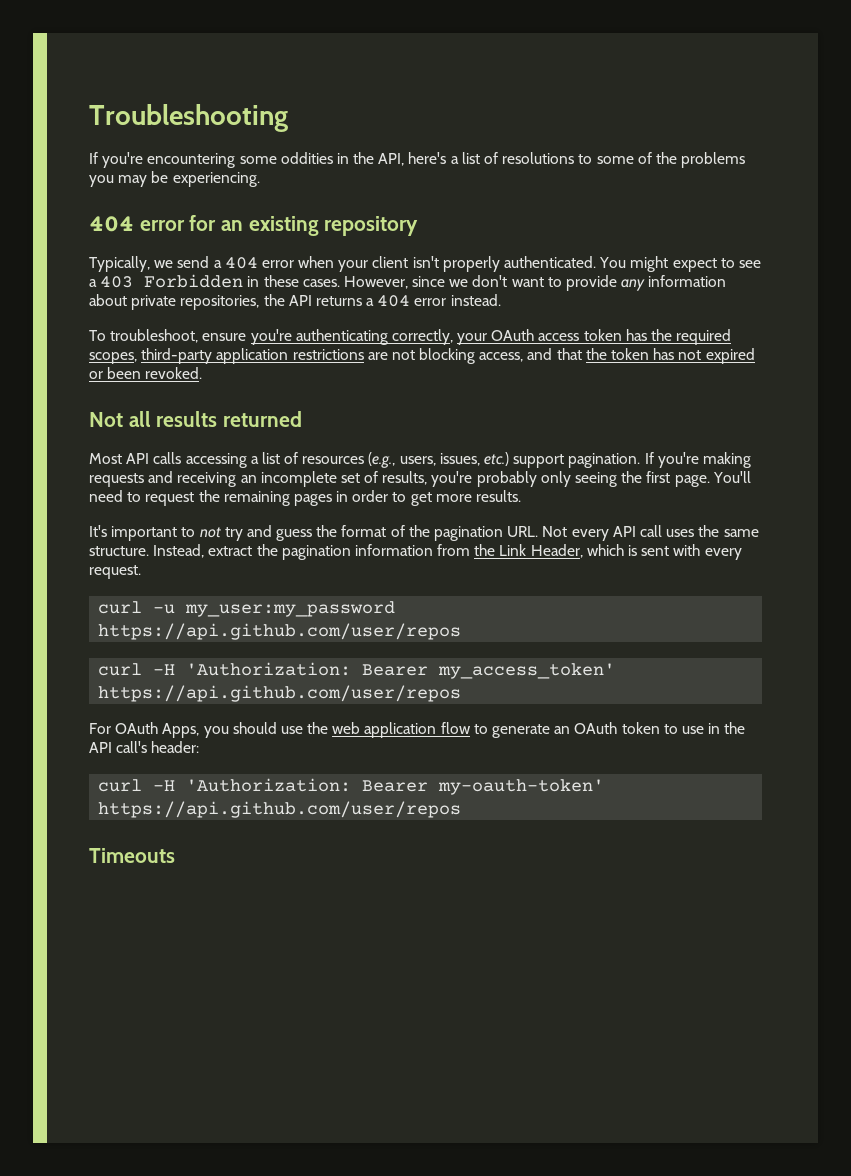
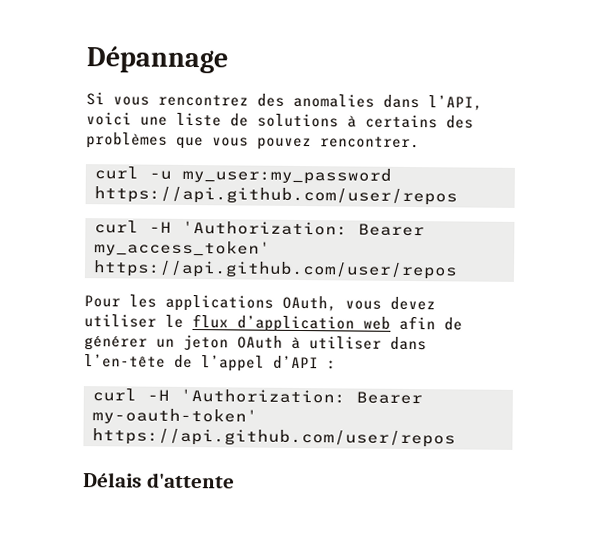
[89,104,288,132] [89,152,746,168] [89,171,260,187] [89,215,419,236] [89,256,761,272] [89,274,727,291] [89,294,501,310] [89,329,732,345] [89,348,755,364] [89,367,203,379] [89,411,303,427] [89,452,751,468] [89,471,751,487] [89,490,522,506] [89,525,759,541] [89,544,742,560] [89,565,141,579] Troubleshooting // If you're encountering some oddities in the API, here's a list of resolutions to some of the problems you may be experiencing. // 404 error for an existing repository // Typically, we send a 404 error when your client isn't properly authenticated. You might expect to see a 403 Forbidden in these cases. However, since we don't want to provide any information about private repositories, the API returns a 404 error instead. // To troubleshoot, ensure you're authenticating correctly, your OAuth access token has the required scopes, third-party application restrictions are not blocking access, and that the token has not expired or been revoked. // Not all results returned // Most API calls accessing a list of resources (e.g., users, issues, etc.) support pagination. If you're making requests and receiving an incomplete set of results, you're probably only seeing the first page. You'll need to request the remaining pages in order to get more results. // It's important to not try and guess the format of the pagination URL. Not every API call uses the same structure. Instead, extract the pagination information from the Link Header, which is sent with every request. -> [86,46,229,74] [86,92,483,111] [86,112,474,129] [86,132,420,151] Dépannage // Si vous rencontrez des anomalies dans l’API, voici une liste de solutions à certains des problèmes que vous pouvez rencontrer.
[89,722,746,738] [89,741,200,753] For OAuth Apps, you should use the web application flow to generate an OAuth token to use in the API call's header: -> [84,294,436,312] [84,314,463,333] [84,334,427,351] [84,354,337,372] Pour les applications OAuth, vous devez utiliser le flux d’application web afin de générer un jeton OAuth à utiliser dans l’en-tête de l’appel d’API :
[89,848,175,863] Timeouts -> [83,472,235,489] Délais d'attente

